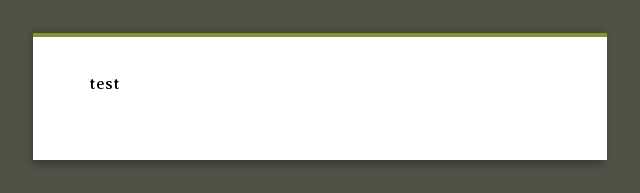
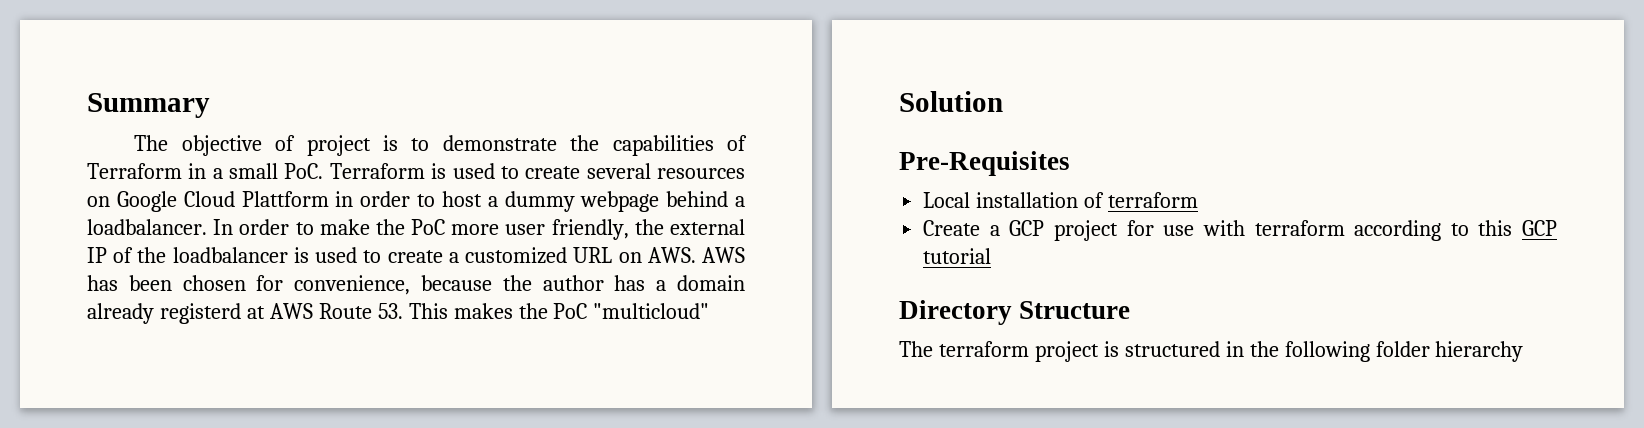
[89,79,120,89] test -> [87,93,210,118] [134,135,747,156] [87,163,746,179] [87,191,745,212] [87,219,745,240] [87,247,746,264] [87,275,745,295] [87,303,710,324] [899,91,1003,112] [899,151,1070,176] [923,192,1199,208] [923,220,1557,241] [923,248,992,264] [899,300,1131,325] [899,341,1524,362] Summary // The objective of project is to demonstrate the capabilities of Terraform in a small PoC. Terraform is used to create several resources on Google Cloud Plattform in order to host a dummy webpage behind a loadbalancer. In order to make the PoC more user friendly, the external IP of the loadbalancer is used to create a customized URL on AWS. AWS has been chosen for convenience, because the author has a domain already registerd at AWS Route 53. This makes the PoC "multicloud" // Solution // Pre-Requisites // Local installation of terraform // Create a GCP project for use with terraform according to this GCP tutorial // Directory Structure // The terraform project is structured in the following folder hierarchy

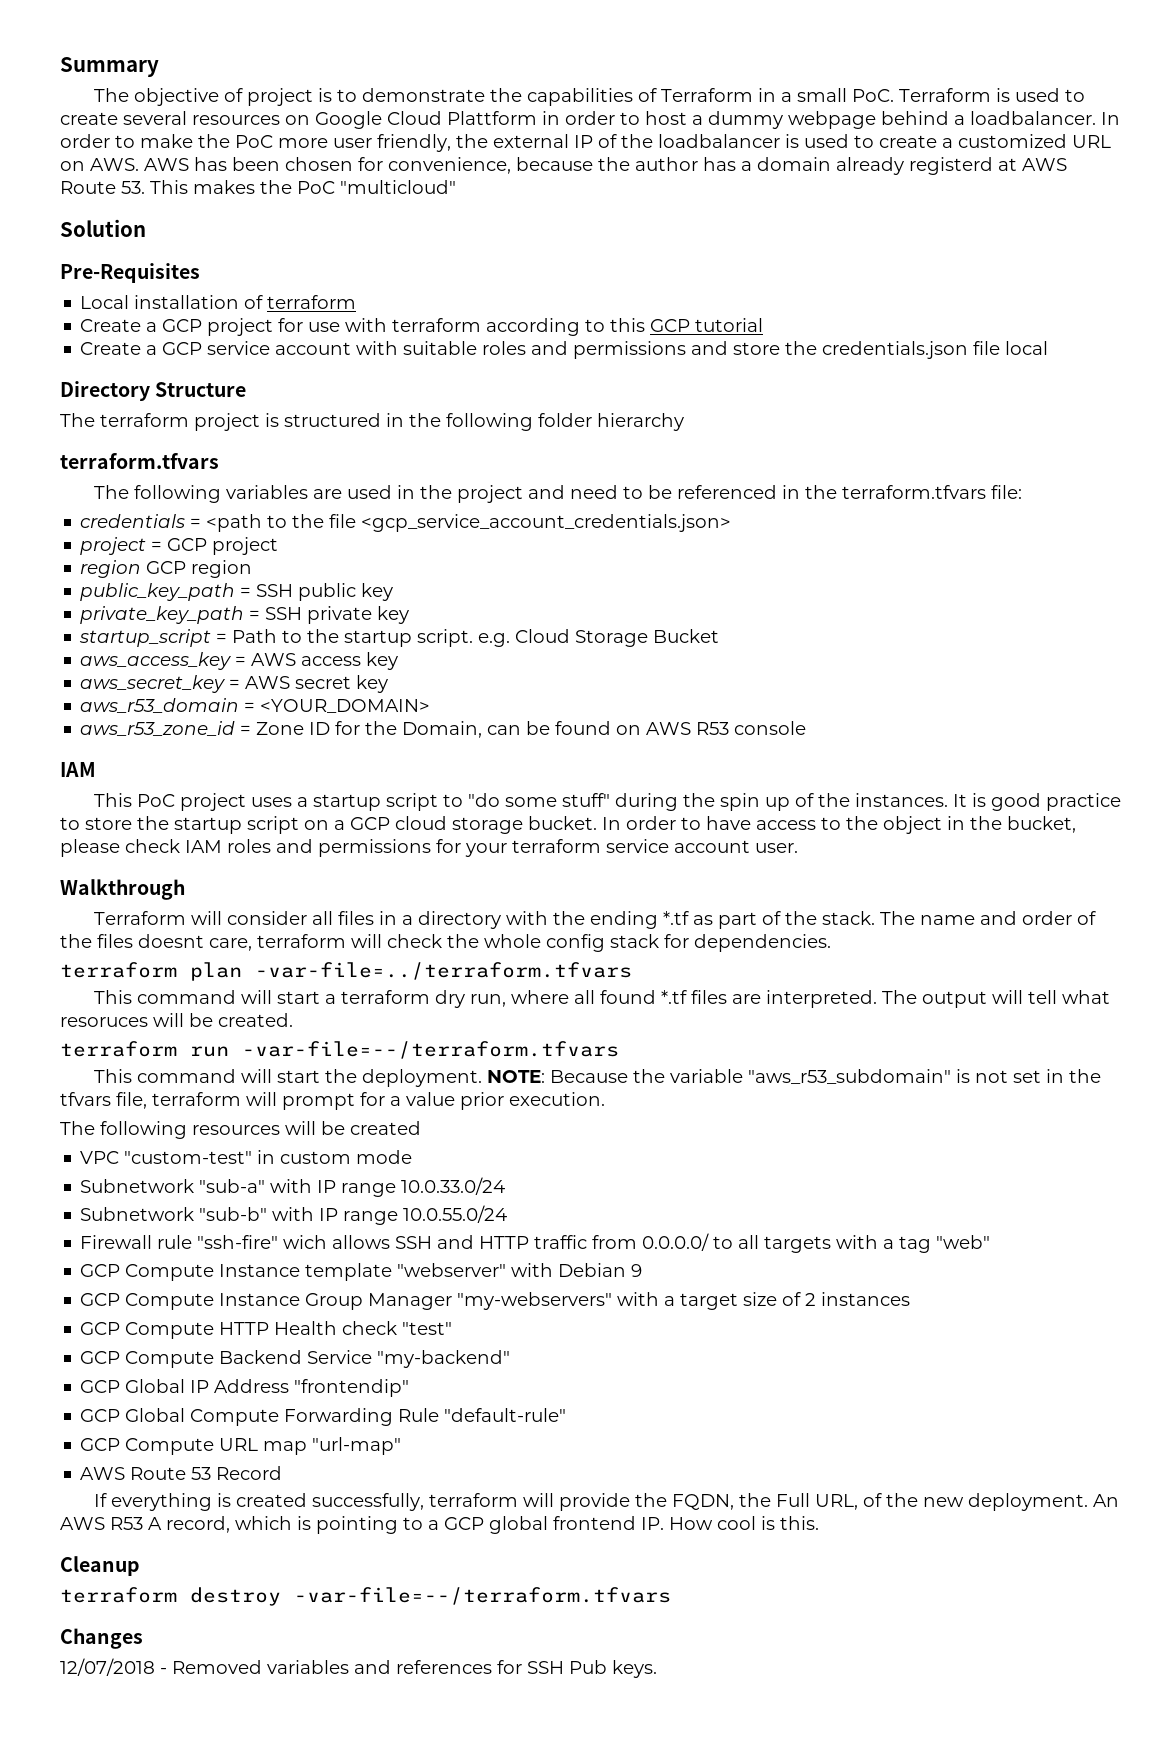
(992, 256) none -> [80,341,1049,359] // Create a GCP service account with suitable roles and permissions and store the credentials.json file local
(1524, 351) none -> [60,453,219,469] [94,485,1023,503] [80,514,732,532] [80,537,279,555] [80,560,253,578] [80,583,394,601] [80,606,410,624] [79,629,720,647] [80,652,399,670] [80,675,389,693] [80,698,431,713] [80,721,807,738] [60,762,96,777] [94,793,1122,811] [60,816,1076,834] [60,839,798,857] [60,879,185,900] [94,911,1097,929] [60,934,831,952] [60,962,632,981] [94,990,1111,1008] [60,1013,293,1027] [60,1041,619,1059] [94,1069,1102,1087] [60,1092,605,1110] [60,1121,421,1139] [80,1150,413,1164] [80,1177,506,1197] [80,1205,508,1225] [80,1233,991,1253] [80,1263,643,1281] [80,1292,911,1310] [80,1321,453,1339] [80,1350,511,1368] [80,1379,410,1397] [80,1408,567,1426] [80,1437,402,1455] [80,1466,283,1480] [94,1493,1120,1511] [60,1516,819,1534] [60,1556,140,1576] [60,1587,671,1606] [60,1628,143,1649] [60,1658,657,1678] // terraform.tfvars // The following variables are used in the project and need to be referenced in the terraform.tfvars file: // credentials = <path to the file <gcp_service_account_credentials.json> // project = GCP project // region GCP region // public_key_path = SSH public key // private_key_path = SSH private key // startup_script = Path to the startup script. e.g. Cloud Storage Bucket // aws_access_key = AWS access key // aws_secret_key = AWS secret key // aws_r53_domain = <YOUR_DOMAIN> // aws_r53_zone_id = Zone ID for the Domain, can be found on AWS R53 console // IAM // This PoC project uses a startup script to "do some stuff" during the spin up of the instances. It is good practice to store the startup script on a GCP cloud storage bucket. In order to have access to the object in the bucket, please check IAM roles and permissions for your terraform service account user. // Walkthrough // Terraform will consider all files in a directory with the ending *.tf as part of the stack. The name and order of the files doesnt care, terraform will check the whole config stack for dependencies. // terraform plan -var-file=../terraform.tfvars // This command will start a terraform dry run, where all found *.tf files are interpreted. The output will tell what resoruces will be created. // terraform run -var-file=--/terraform.tfvars // This command will start the deployment. NOTE: Because the variable "aws_r53_subdomain" is not set in the tfvars file, terraform will prompt for a value prior execution. // The following resources will be created // VPC "custom-test" in custom mode // Subnetwork "sub-a" with IP range 10.0.33.0/24 // Subnetwork "sub-b" with IP range 10.0.55.0/24 // Firewall rule "ssh-fire" wich allows SSH and HTTP traffic from 0.0.0.0/ to all targets with a tag "web" // GCP Compute Instance template "webserver" with Debian 9 // GCP Compute Instance Group Manager "my-webservers" with a target size of 2 instances // GCP Compute HTTP Health check "test" // GCP Compute Backend Service "my-backend" // GCP Global IP Address "frontendip" // GCP Global Compute Forwarding Rule "default-rule" // GCP Compute URL map "url-map" // AWS Route 53 Record // If everything is created successfully, terraform will provide the FQDN, the Full URL, of the new deployment. An AWS R53 A record, which is pointing to a GCP global frontend IP. How cool is this. // Cleanup // terraform destroy -var-file=--/terraform.tfvars // Changes // 12/07/2018 - Removed variables and references for SSH Pub keys.

